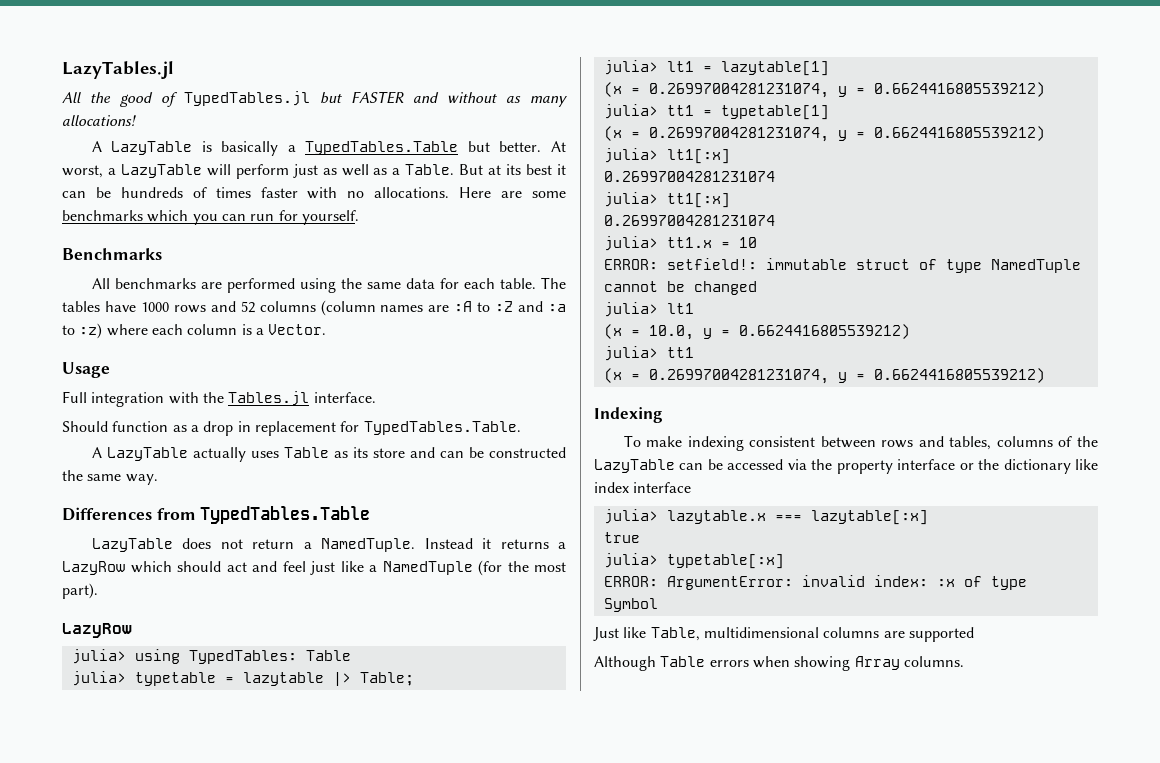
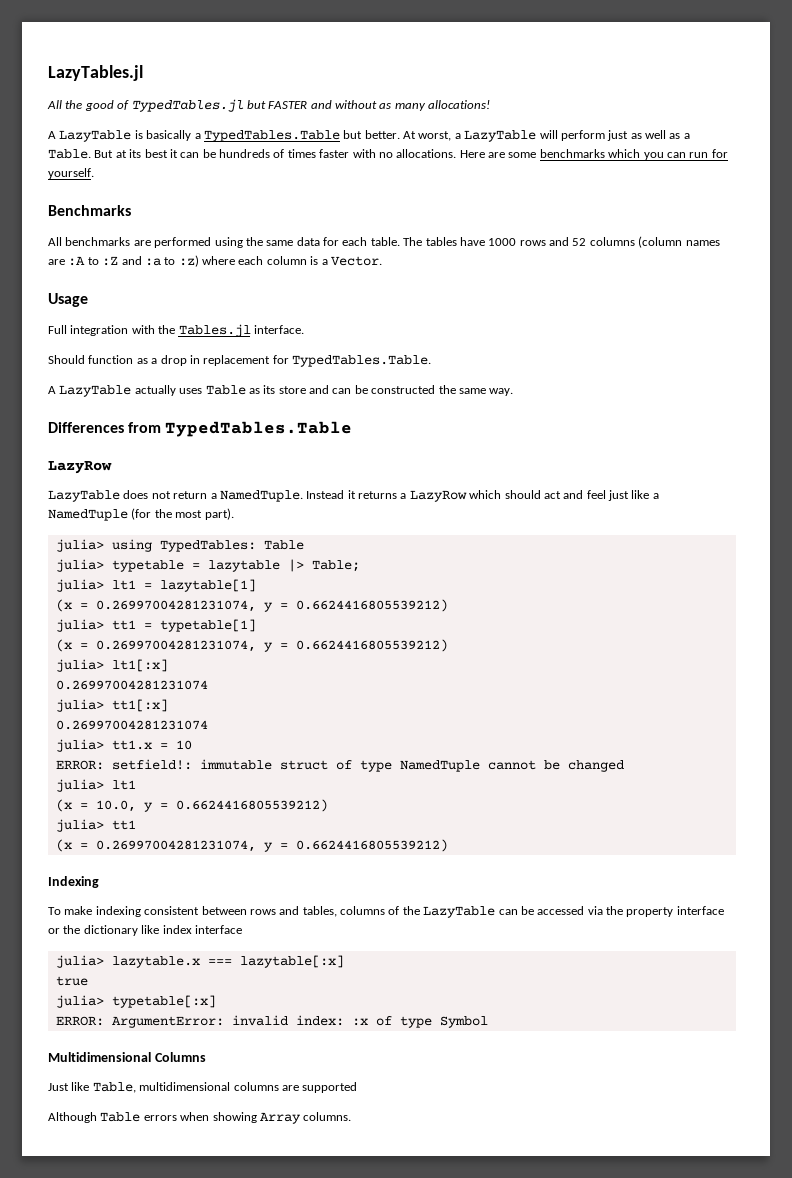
(371, 515) none -> [48,461,112,474] // LazyRow
[62,623,132,638] // LazyRow -> (234, 514) none
(658, 605) none -> [48,1052,206,1062] // Multidimensional Columns

